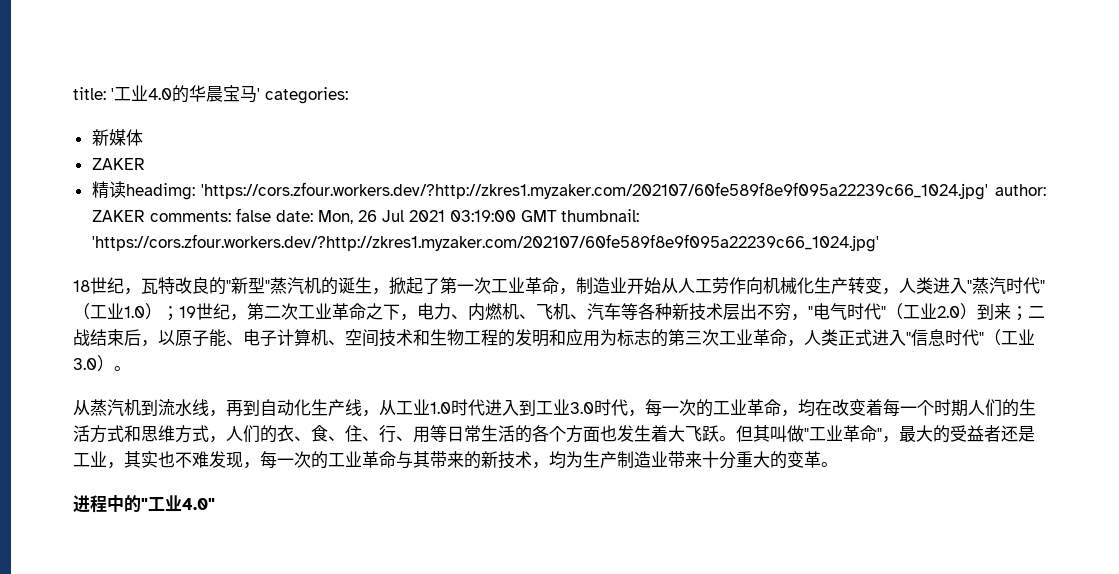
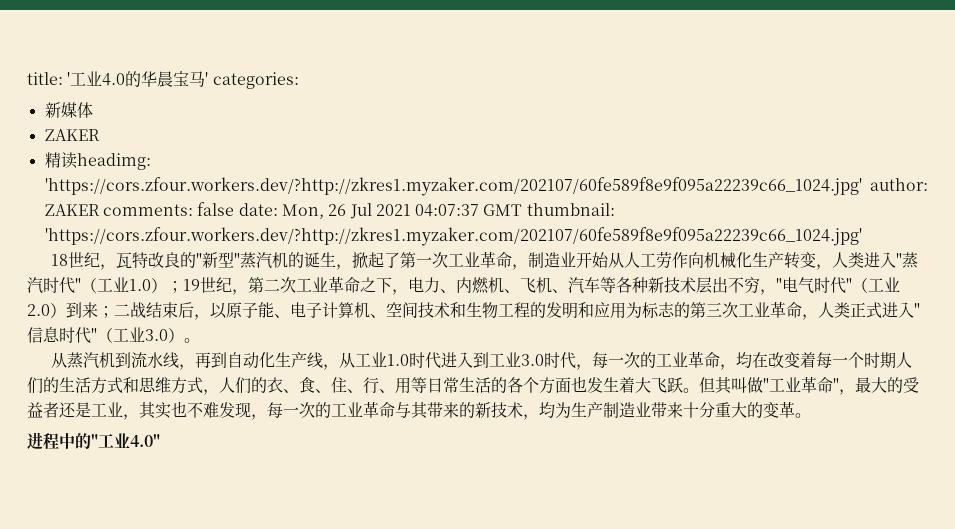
[449,210,516,222] 03:19:00 -> [415,204,480,217] 04:07:37

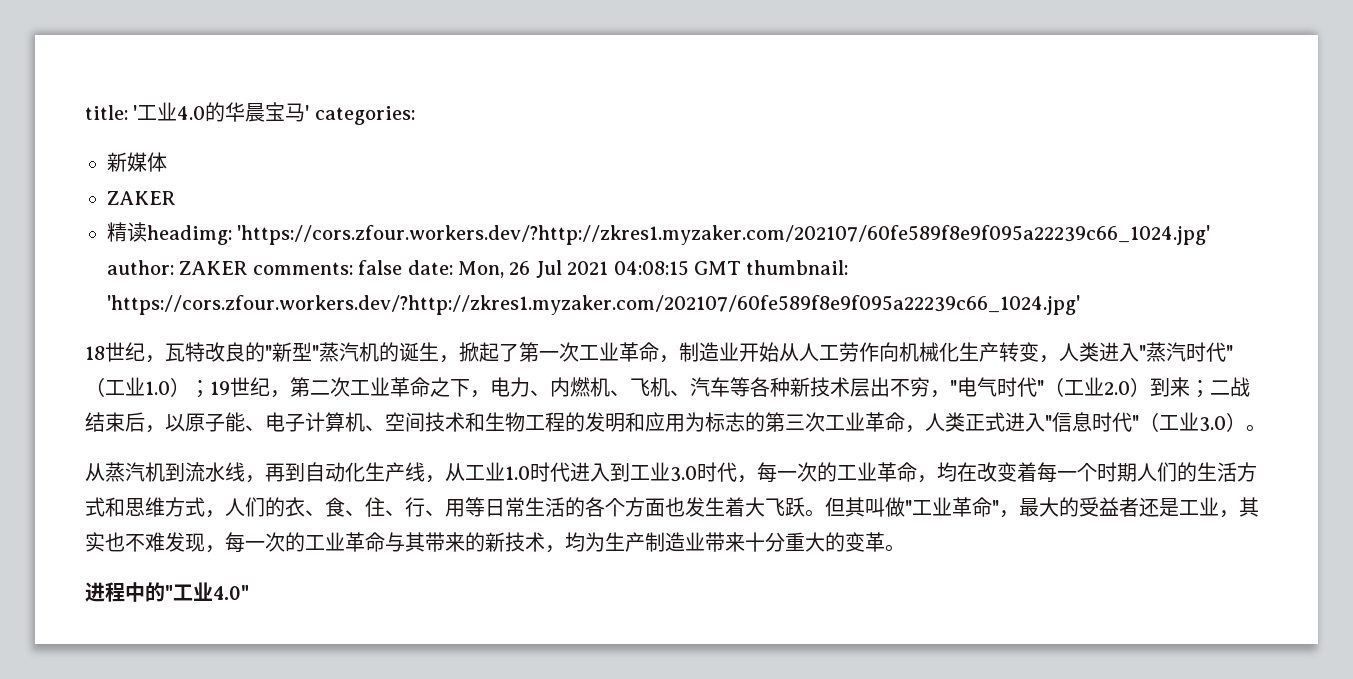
[415,204,480,217] 04:07:37 -> [613,260,689,276] 04:08:15

